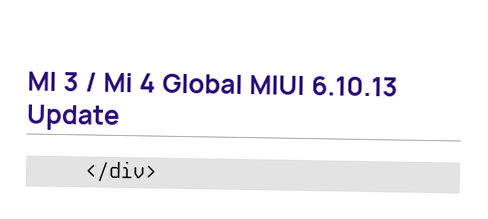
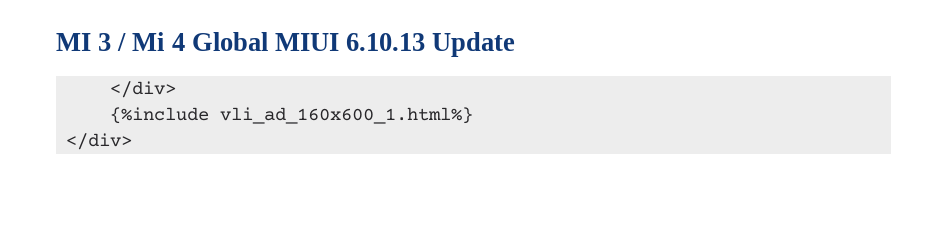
(159, 171) none -> [110,107,474,124] [66,133,133,150] // {%include vli_ad_160x600_1.html%} // </div>

